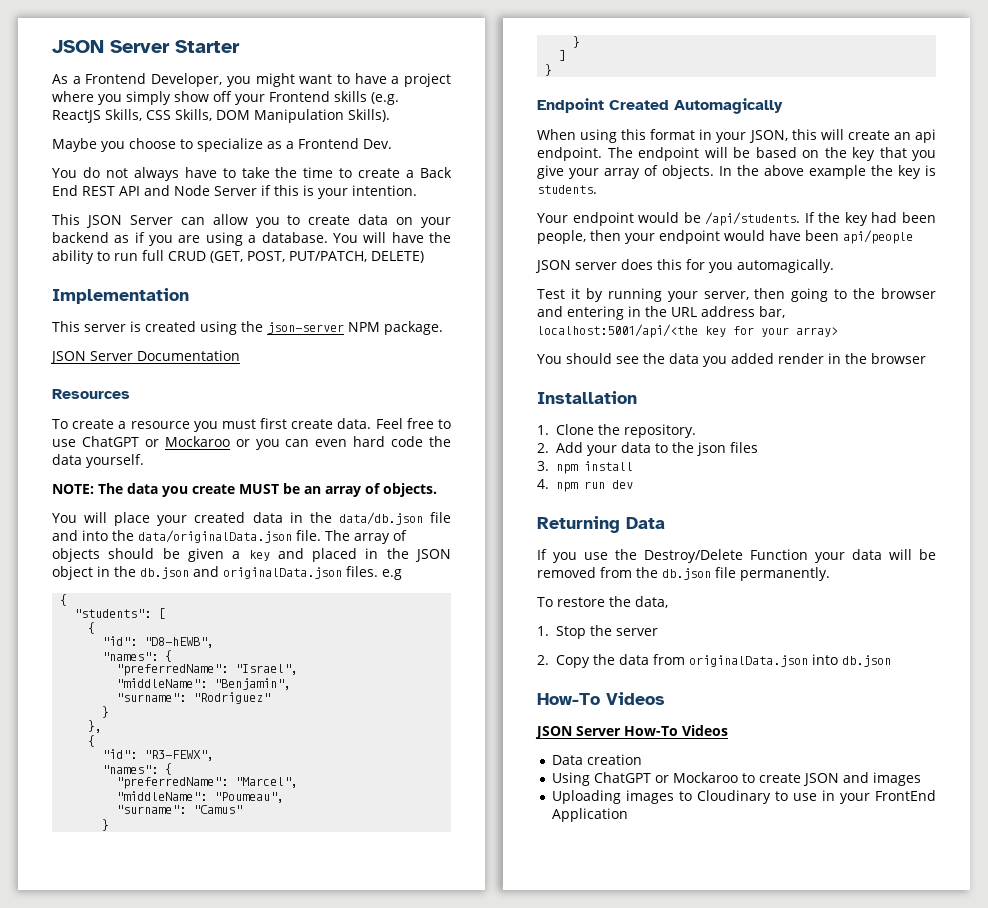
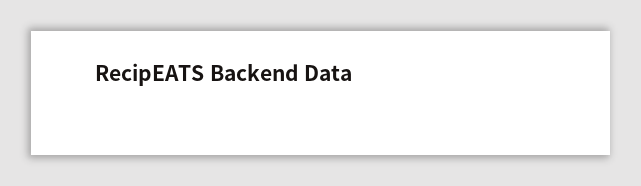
[52,40,240,53] [52,73,451,87] [52,91,399,105] [52,109,390,123] [52,138,392,152] [52,167,453,181] [52,185,417,199] [52,214,451,228] [52,232,452,246] [52,250,424,264] [52,288,189,304] [52,321,443,335] [50,350,240,364] [52,389,130,399] [52,418,451,432] [52,436,451,450] [52,454,144,468] [52,483,437,497] [52,512,451,526] [52,530,407,544] [52,548,452,562] [52,566,402,580] [60,594,68,606] [74,608,166,619] [88,622,96,634] [102,636,215,648] [102,650,173,662] [116,664,299,676] [116,678,292,690] [116,692,271,704] [102,706,110,718] [88,720,103,733] [88,735,96,747] [102,749,215,761] [102,763,173,775] [116,777,299,789] [116,791,285,803] [116,805,243,814] [102,819,110,831] [573,36,581,48] [559,50,567,61] [545,64,553,76] [537,98,783,114] [537,129,936,143] [537,147,936,161] [537,165,936,179] [537,185,597,194] [537,212,936,226] [537,230,913,244] [535,259,834,273] [537,288,936,302] [537,306,785,320] [537,324,838,338] [537,353,926,367] [537,391,637,404] [537,424,696,438] [537,442,758,456] [537,461,633,474] [537,479,633,492] [537,516,665,533] [537,549,936,563] [537,567,830,581] [537,596,668,608] [537,625,658,639] [537,654,891,668] [537,692,665,705] [535,725,728,739] [551,754,642,765] [551,772,921,786] [551,790,936,804] [551,808,628,822] JSON Server Starter // As a Frontend Developer, you might want to have a project where you simply show off your Frontend skills (e.g. ReactJS Skills, CSS Skills, DOM Manipulation Skills). // Maybe you choose to specialize as a Frontend Dev. // You do not always have to take the time to create a Back End REST API and Node Server if this is your intention. // This JSON Server can allow you to create data on your backend as if you are using a database. You will have the ability to run full CRUD (GET, POST, PUT/PATCH, DELETE) // Implementation // This server is created using the json-server NPM package. // JSON Server Documentation // Resources // To create a resource you must first create data. Feel free to use ChatGPT or Mockaroo or you can even hard code the data yourself. // NOTE: The data you create MUST be an array of objects. // You will place your created data in the data/db.json file and into the data/originalData.json file. The array of objects should be given a key and placed in the JSON object in the db.json and originalData.json files. e.g // { // "students": [ // { // "id": "D8-hEWB", // "names": { // "preferredName": "Israel", // "middleName": "Benjamin", // "surname": "Rodriguez" // } // }, // { // "id": "R3-FEWX", // "names": { // "preferredName": "Marcel", // "middleName": "Poumeau", // "surname": "Camus" // } // } // ] // } // Endpoint Created Automagically // When using this format in your JSON, this will create an api endpoint. The endpoint will be based on the key that you give your array of objects. In the above example the key is students. // Your endpoint would be /api/students. If the key had been people, then your endpoint would have been api/people // JSON server does this for you automagically. // Test it by running your server, then going to the browser and entering in the URL address bar, localhost:5001/api/<the key for your array> // You should see the data you added render in the browser // Installation // 1. Clone the repository. // 2. Add your data to the json files // 3. npm install // 4. npm run dev // Returning Data // If you use the Destroy/Delete Function your data will be removed from the db.json file permanently. // To restore the data, // 1. Stop the server // 2. Copy the data from originalData.json into db.json // How-To Videos // JSON Server How-To Videos // Data creation // Using ChatGPT or Mockaroo to create JSON and images // Uploading images to Cloudinary to use in your FrontEnd Application -> [95,63,353,86] RecipEATS Backend Data

